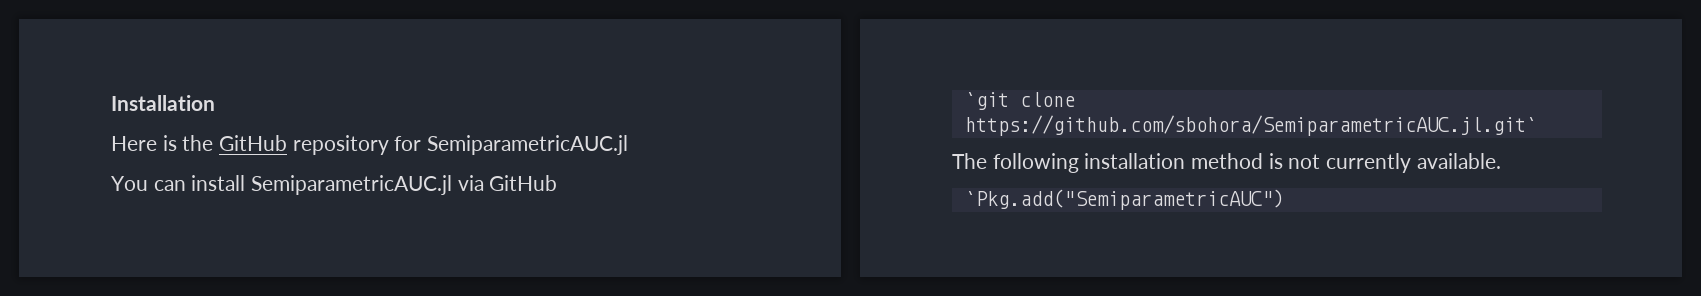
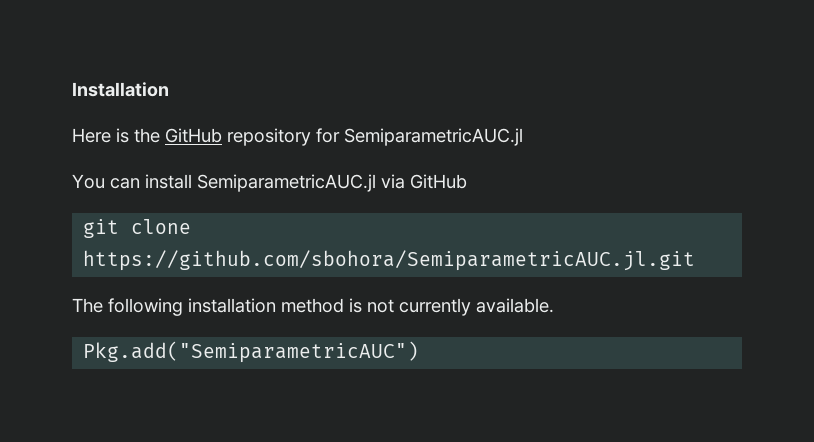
[964,92,1075,110] [964,115,1537,136] `git clone https://github.com/sbohora/SemiparametricAUC.jl.git` -> [83,219,192,238] [83,250,696,271] git clone https://github.com/sbohora/SemiparametricAUC.jl.git
[964,189,1284,210] `Pkg.add("SemiparametricAUC") -> [83,341,420,363] Pkg.add("SemiparametricAUC")

